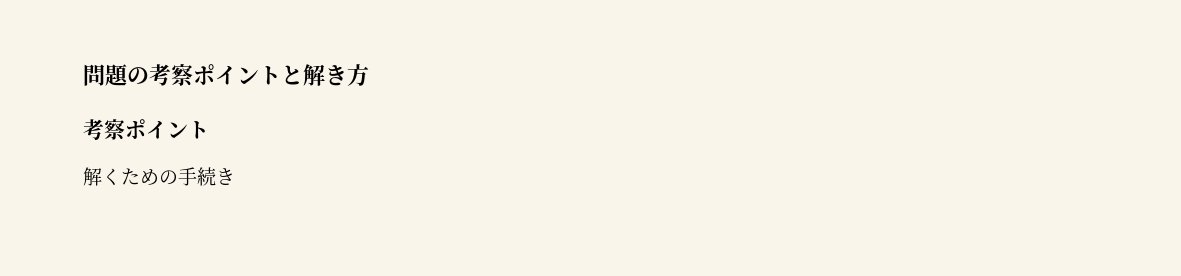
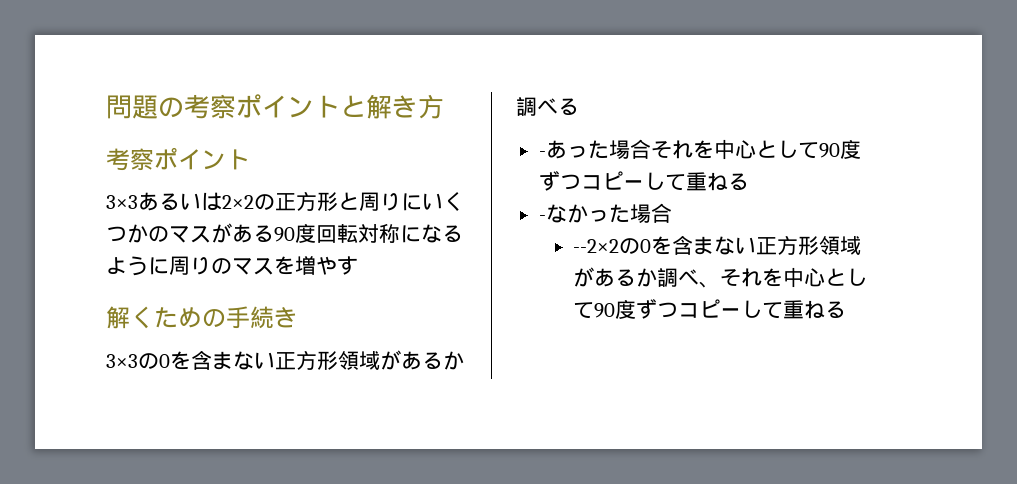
[83,167,235,186] 解くための手続き -> [106,191,464,211] [106,223,463,243] [106,256,358,276] [106,306,298,329] [106,350,464,370] [516,97,579,116] [538,139,861,160] [538,171,749,191] [538,203,672,224] [573,235,862,255] [573,267,868,288] [573,299,847,319] 3×3あるいは2×2の正方形と周りにいくつかのマスがある90度回転対称になるように周りのマスを増やす // 解くための手続き // 3×3の0を含まない正方形領域があるか調べる // -あった場合それを中心として90度ずつコピーして重ねる // -なかった場合 // --2×2の0を含まない正方形領域があるか調べ、それを中心として90度ずつコピーして重ねる

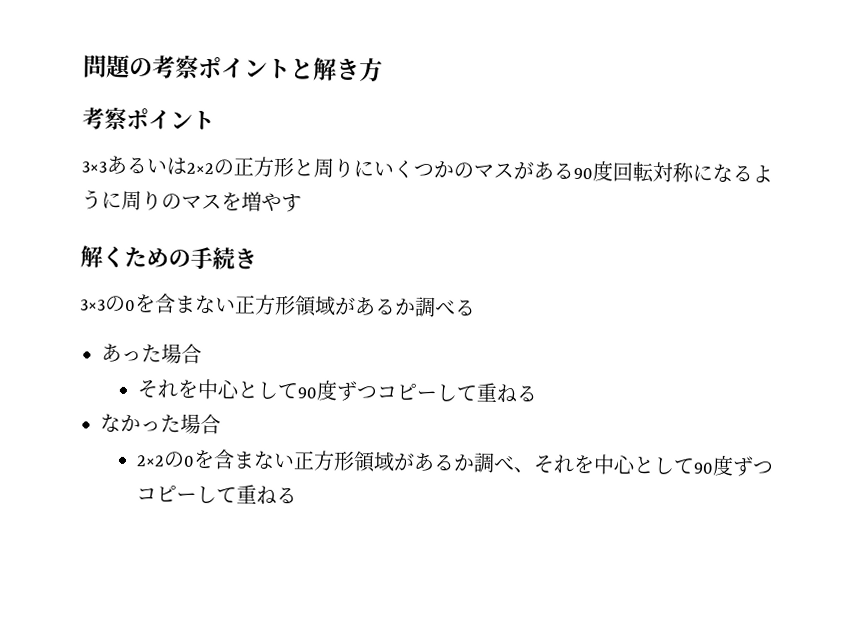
[538,151,546,157] - -> (476, 308) none
(651, 149) none -> (202, 353) //
[538,215,546,221] - -> (538, 394) none
[573,239,620,253] --2×2 -> [135,455,165,467] 2×2

